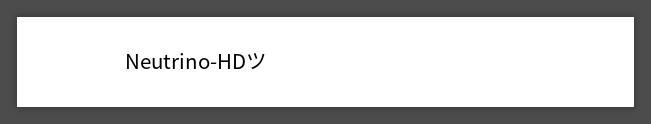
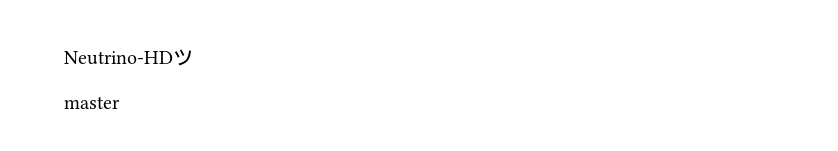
(267, 61) none -> [64,96,120,109] // master

